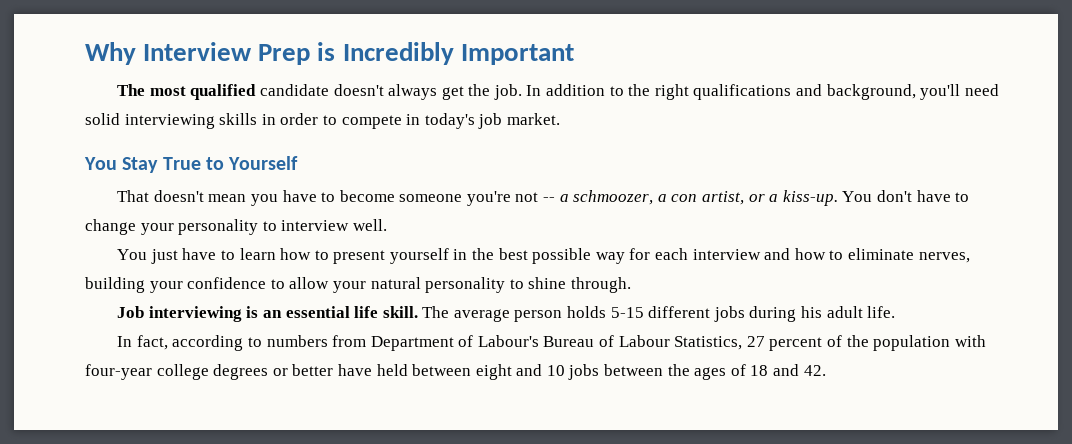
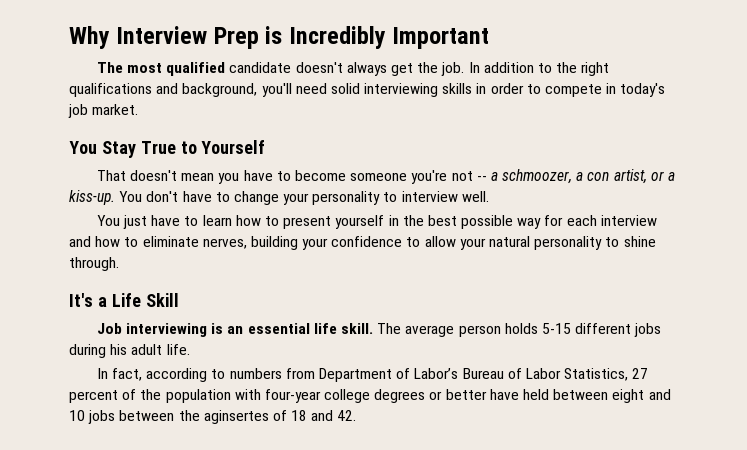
(631, 285) none -> [69,293,179,307] // It's a Life Skill
[477,335,539,347] Labour's -> [414,368,459,379] Labor’s
[618,335,670,347] Labour -> [525,368,561,379] Labor
[694,367,727,380] ages -> [203,410,269,424] aginsertes

